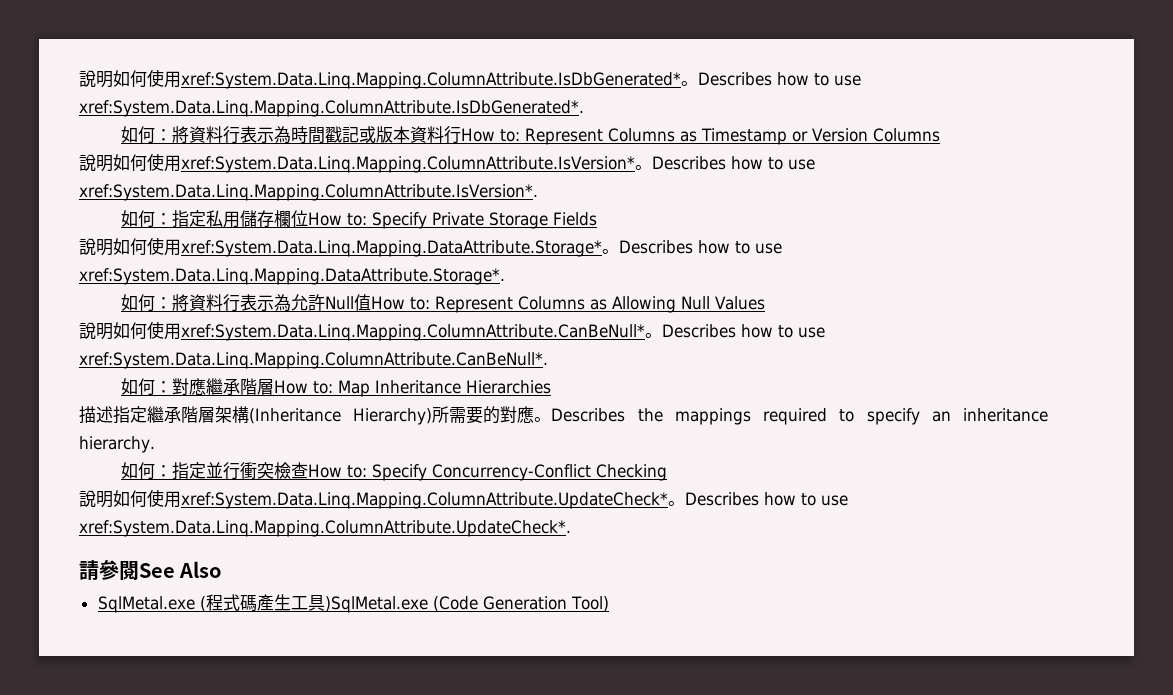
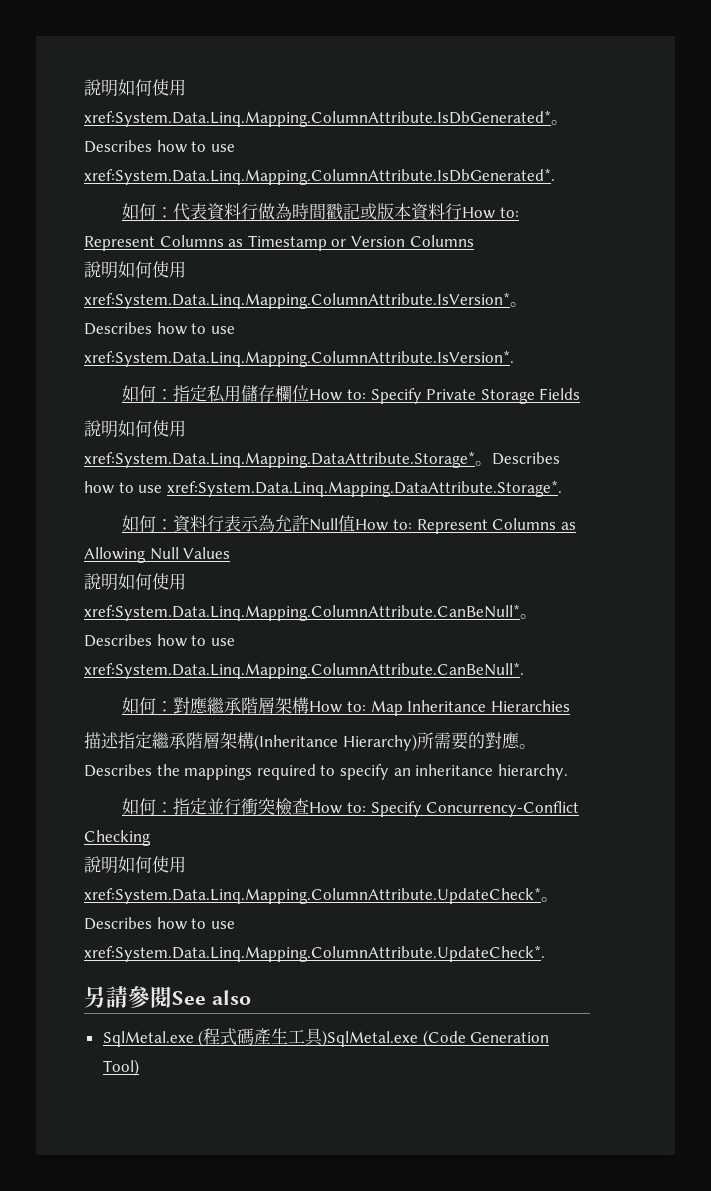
[172,126,275,144] 將資料行表示 -> [173,203,276,221] 代表資料行做
[172,294,190,311] 將 -> (174, 524) none
(275, 387) none -> [275,697,310,714] 架構
(571, 528) none -> [84,986,106,1008] 另
[179,561,223,578] Also -> [211,990,251,1005] also

